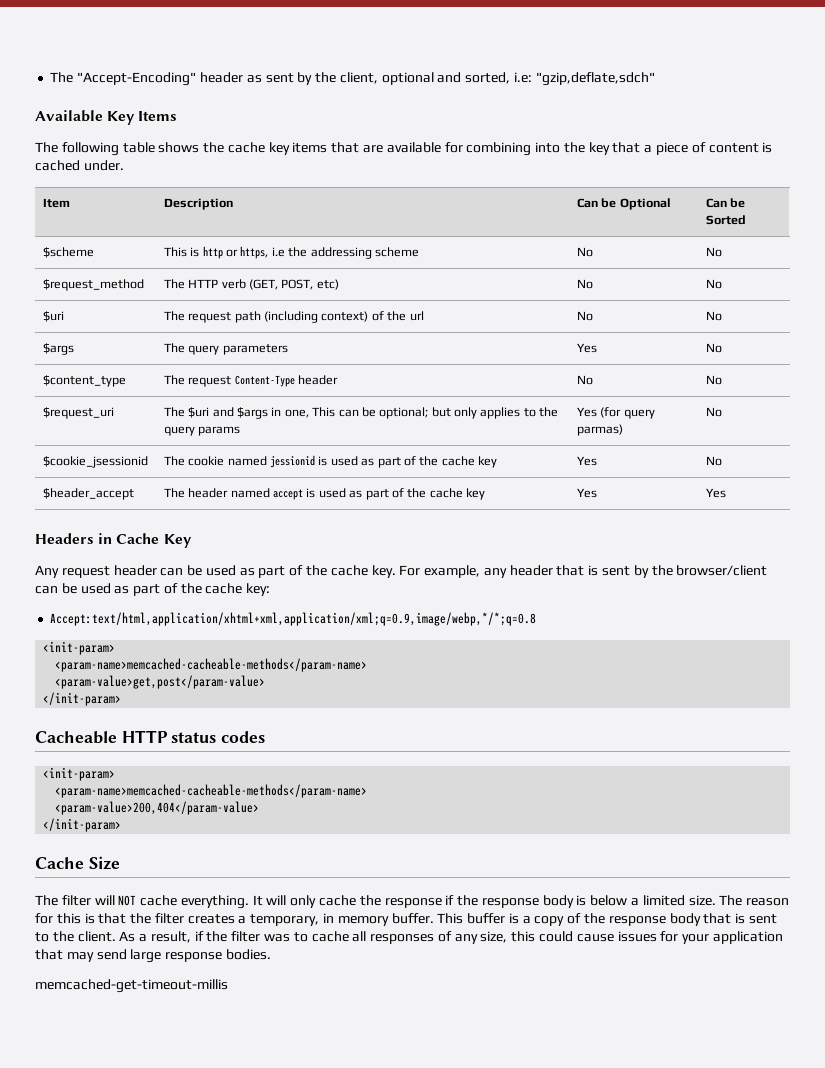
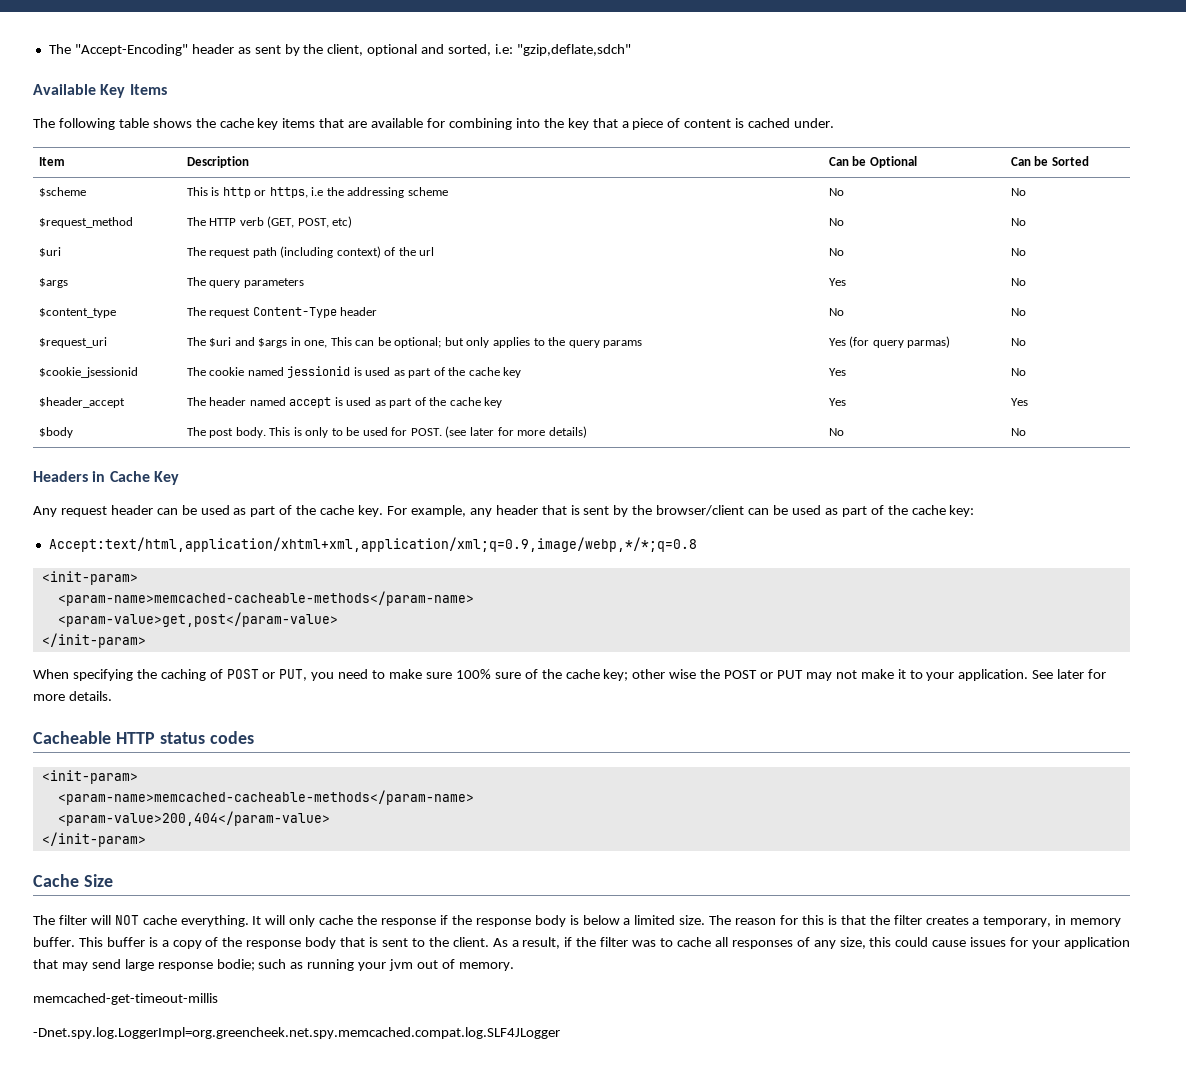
(726, 493) none -> [38,427,73,438] [186,426,587,438] [828,428,844,436] [1010,428,1026,436] // $body | The post body. This is only to be used for POST. (see later for more details) | No | No
(122, 699) none -> [33,669,1107,681] [33,691,112,701] // When specifying the caching of POST or PUT, you need to make sure 100% sure of the cache key; other wise the POST or PUT may not make it to your application. See later for more details.
[225,949,271,960] bodies. -> [216,959,514,971] bodie; such as running your jvm out of memory.
(228, 986) none -> [33,1027,560,1039] // -Dnet.spy.log.LoggerImpl=org.greencheek.net.spy.memcached.compat.log.SLF4JLogger

